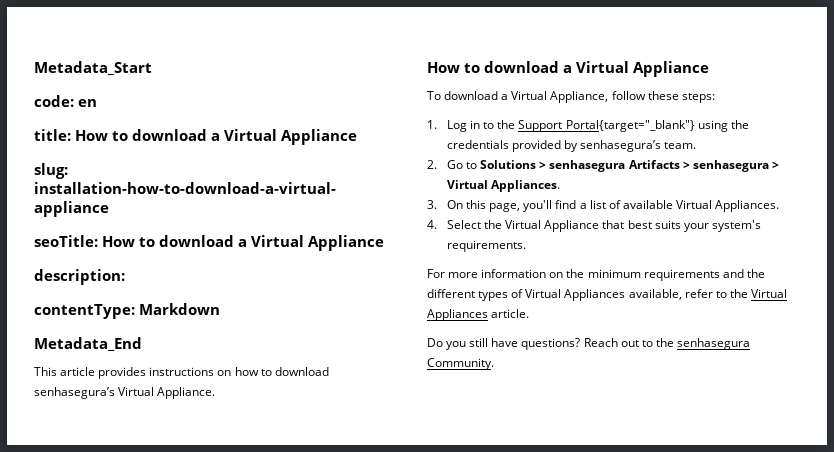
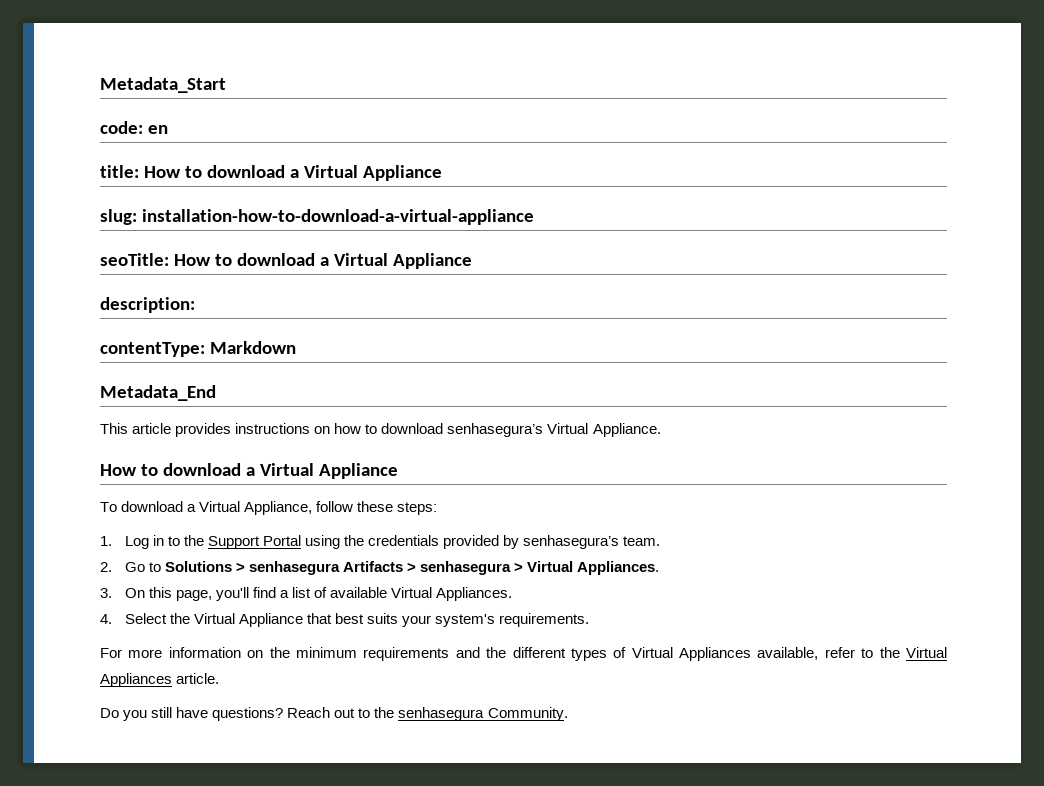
[565,120,695,132] Portal{target="_blank"} -> [262,535,301,546] Portal

